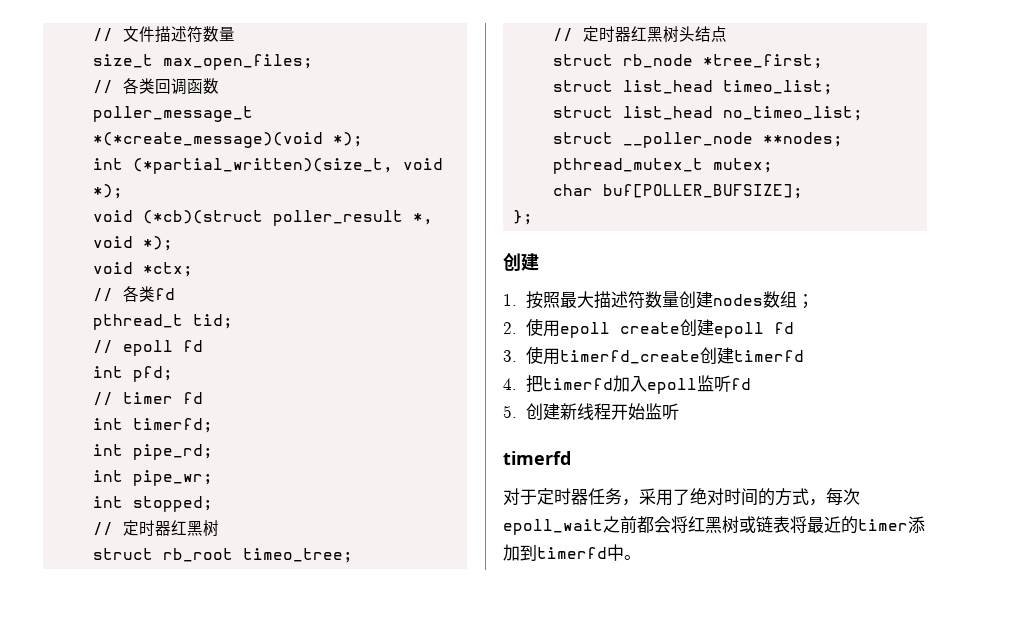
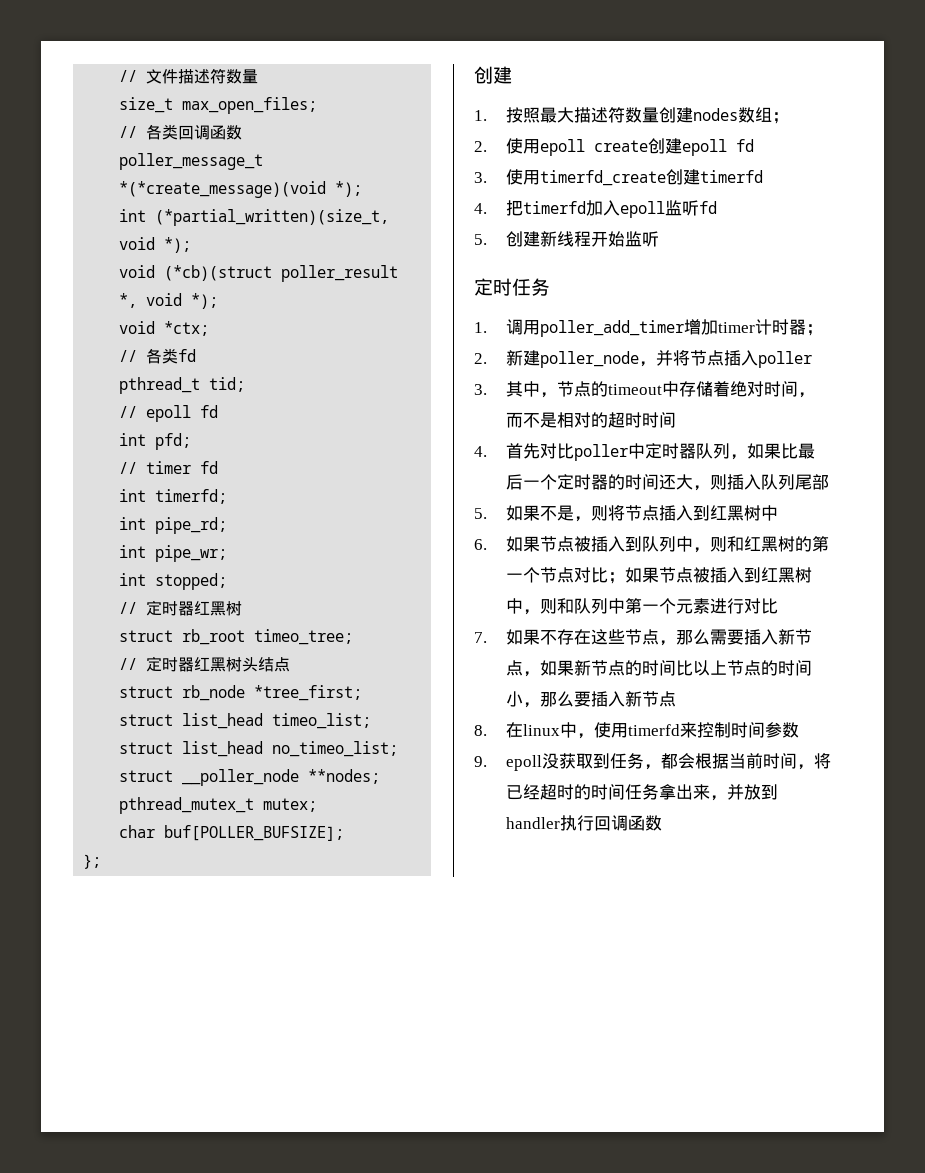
[503,451,571,465] [503,488,860,506] [503,516,925,535] [503,544,641,561] timerfd // 对于定时器任务，采用了绝对时间的方式，每次epoll_wait之前都会将红黑树或链表将最近的timer添加到timerfd中。 -> [474,278,550,296] [474,319,824,337] [474,350,813,368] [474,381,816,398] [506,412,677,428] [474,443,816,461] [506,474,830,491] [474,505,779,522] [474,536,830,553] [506,567,813,584] [506,598,779,615] [474,629,813,646] [506,660,813,677] [506,691,677,708] [474,722,800,739] [474,753,832,771] [506,784,779,801] [506,815,663,831] 定时任务 // 1.调用poller_add_timer增加timer计时器； // 2.新建poller_node，并将节点插入poller // 3.其中，节点的timeout中存储着绝对时间，而不是相对的超时时间 // 4.首先对比poller中定时器队列，如果比最后一个定时器的时间还大，则插入队列尾部 // 5.如果不是，则将节点插入到红黑树中 // 6.如果节点被插入到队列中，则和红黑树的第一个节点对比；如果节点被插入到红黑树中，则和队列中第一个元素进行对比 // 7.如果不存在这些节点，那么需要插入新节点，如果新节点的时间比以上节点的时间小，那么要插入新节点 // 8.在linux中，使用timerfd来控制时间参数 // 9. epoll没获取到任务，都会根据当前时间，将已经超时的时间任务拿出来，并放到handler执行回调函数

